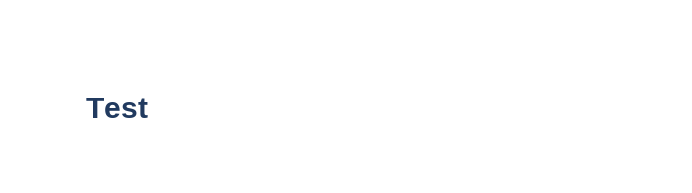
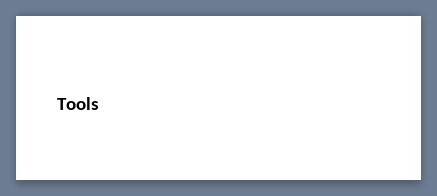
[86,98,148,118] Test -> [57,97,99,110] Tools

